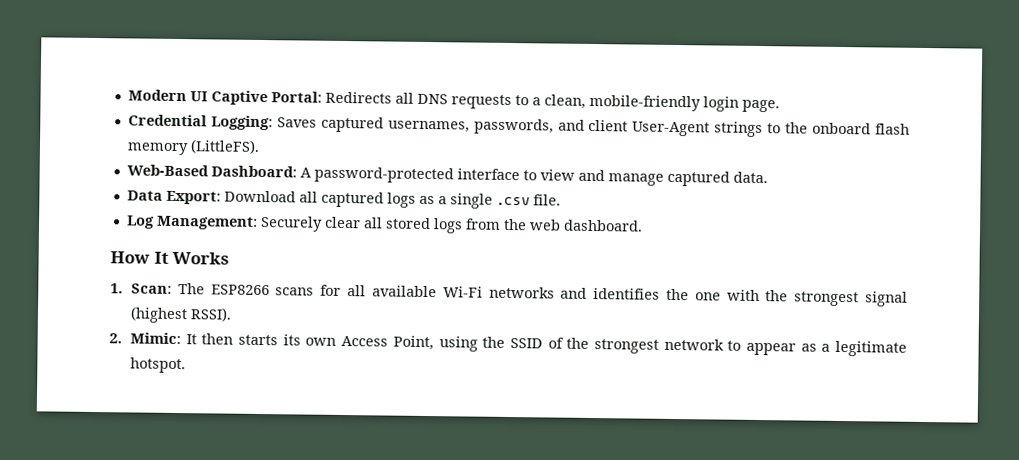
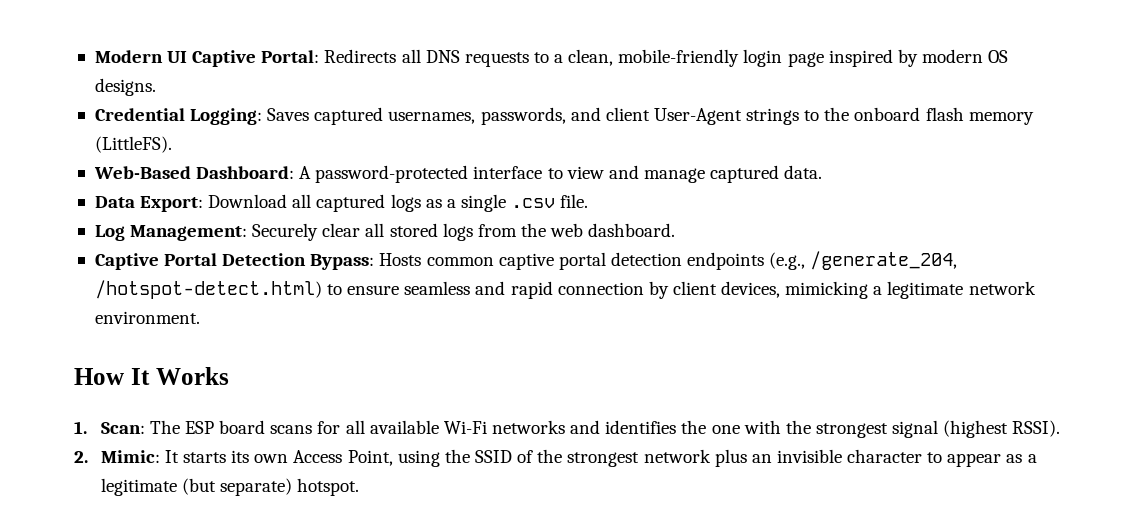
[741,99,780,113] page. -> [787,49,1009,67] [94,78,156,96] page inspired by modern OS designs.
(643, 225) none -> [94,251,958,270] [94,280,1036,299] [94,311,200,324] // Captive Portal Detection Bypass: Hosts common captive portal detection endpoints (e.g., /generate_204, /hotspot-detect.html) to ensure seamless and rapid connection by client devices, mimicking a legitimate network environment.
[210,284,270,296] ESP8266 -> [185,420,266,434] ESP board
[201,333,234,345] then -> (179, 456) none
(724, 344) none -> [714,449,923,467] plus an invisible character
(907, 348) none -> [181,478,293,496] (but separate)

